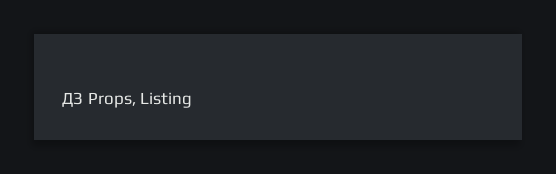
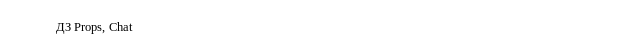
[140,92,193,108] Listing -> [108,22,133,31] Chat

